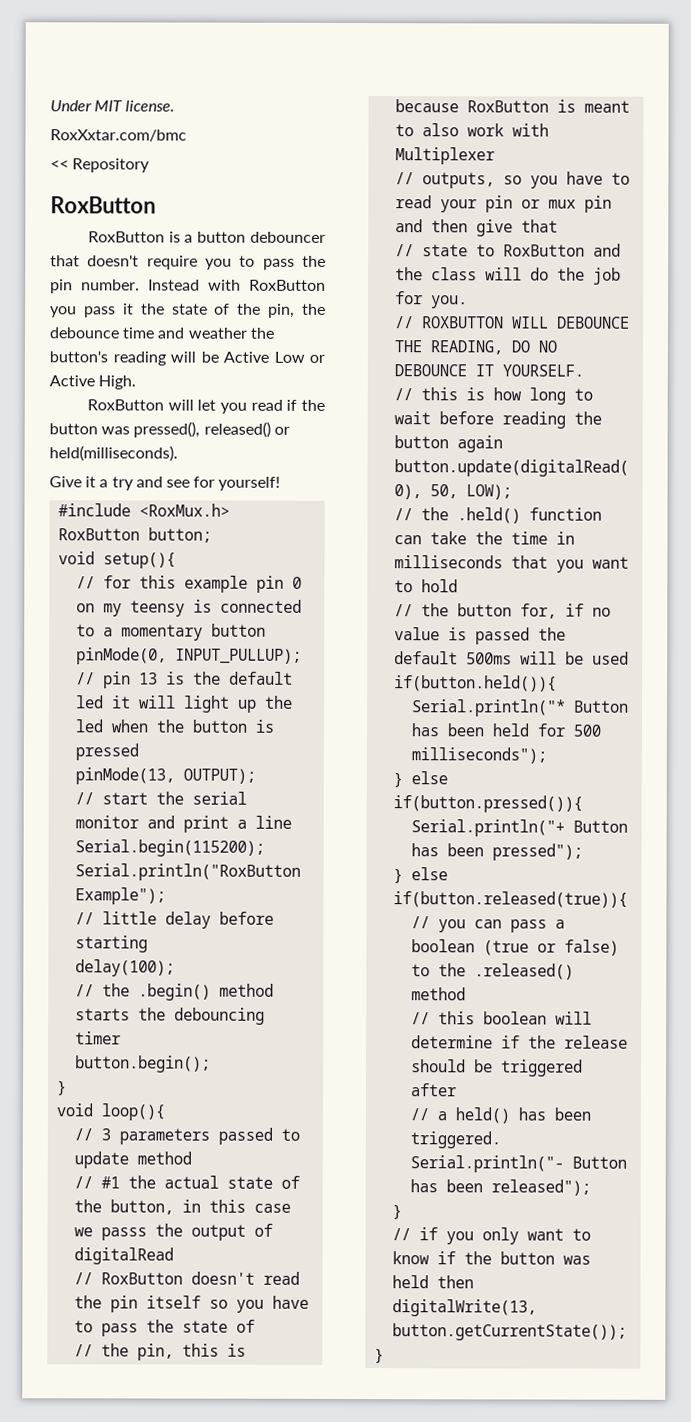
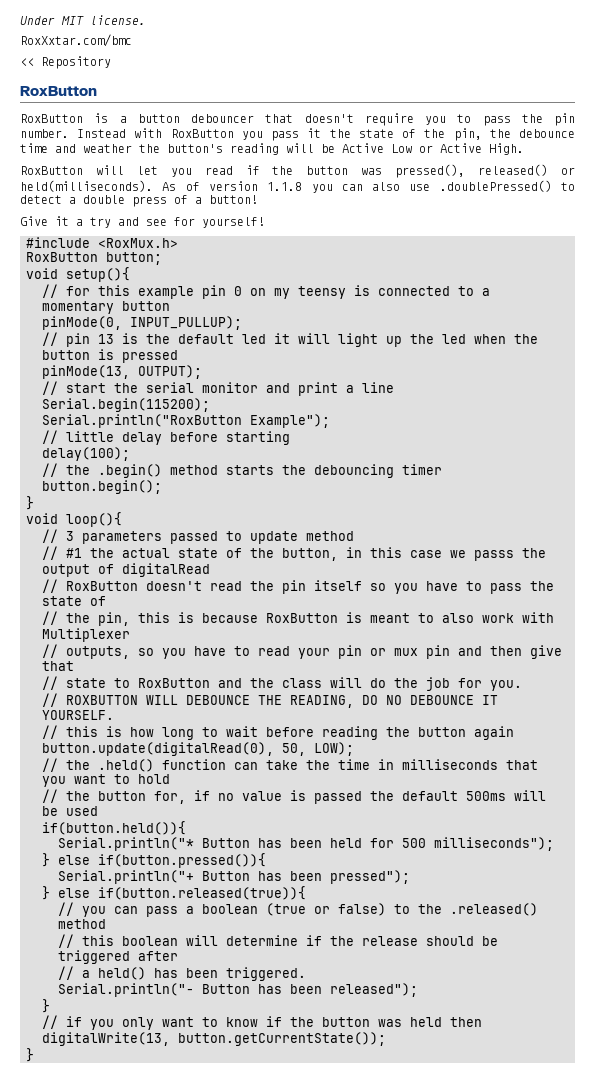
(178, 453) none -> [162,180,575,193] [20,195,258,207] As of version 1.1.8 you can also use .doublePressed() to detect a double press of a button!

